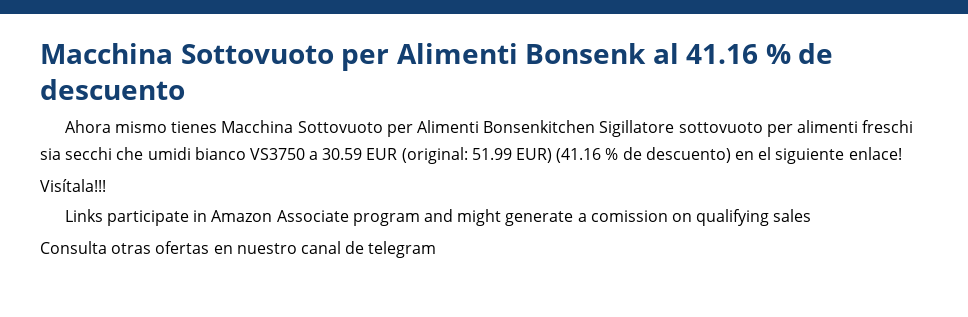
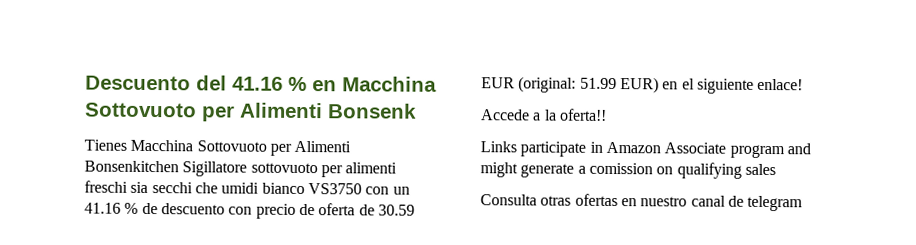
(40, 53) none -> [85,75,337,92] Descuento del 41.16 % en
[652,43,834,64] [40,79,185,100] [64,120,218,133] al 41.16 % de descuento // Ahora mismo tienes -> [84,139,127,151] // Tienes
[309,151,319,160] a -> [365,186,410,195] [84,202,375,219] con un 41.16 % de descuento con precio de oferta de
[556,147,731,163] (41.16 % de descuento) -> (659, 85) none
[40,179,106,192] Visítala!!! -> [481,108,607,121] Accede a la oferta!!

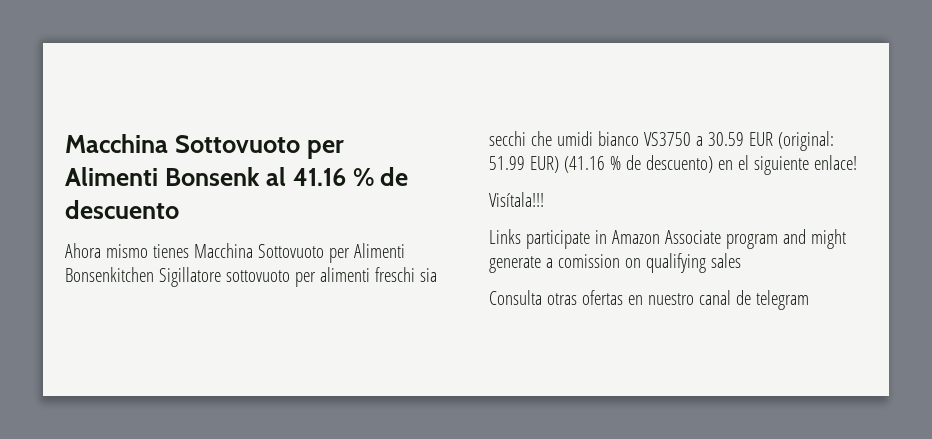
[85,75,337,92] Descuento del 41.16 % en -> (65, 143) none
[84,139,127,151] // Tienes -> [265,167,409,186] [65,200,179,219] [65,243,189,258] al 41.16 % de descuento // Ahora mismo tienes
[365,186,410,195] [84,202,375,219] con un 41.16 % de descuento con precio de oferta de -> [695,136,703,146] a
(659, 85) none -> [563,155,713,173] (41.16 % de descuento)
[481,108,607,121] Accede a la oferta!! -> [489,192,544,207] Visítala!!!

